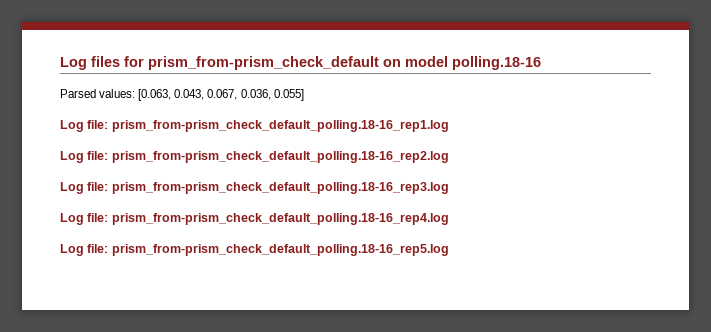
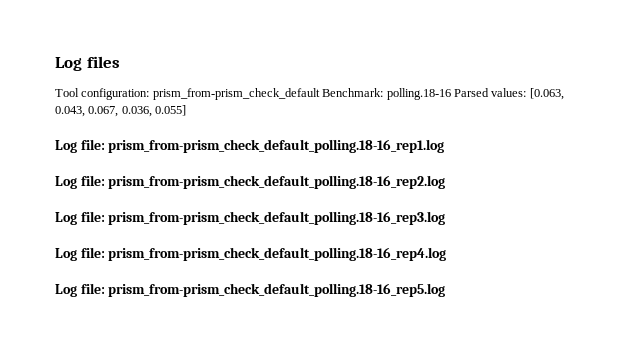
[124,56,448,70] for prism_from-prism_check_default on model -> [55,88,384,100] // Tool configuration: prism_from-prism_check_default Benchmark:
(541, 63) // -> (451, 94) none

